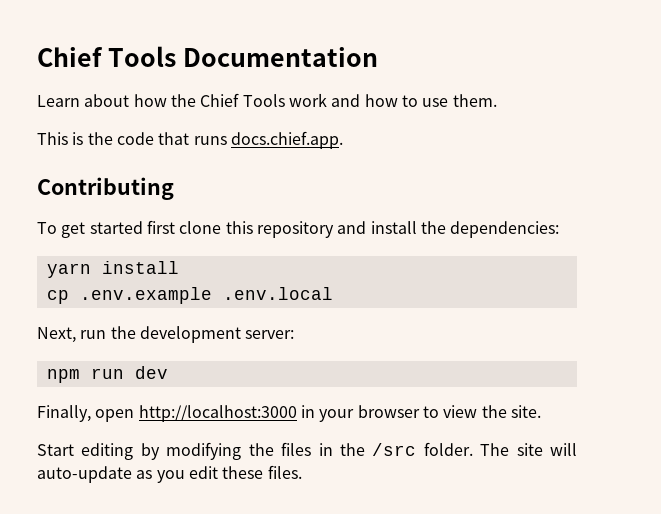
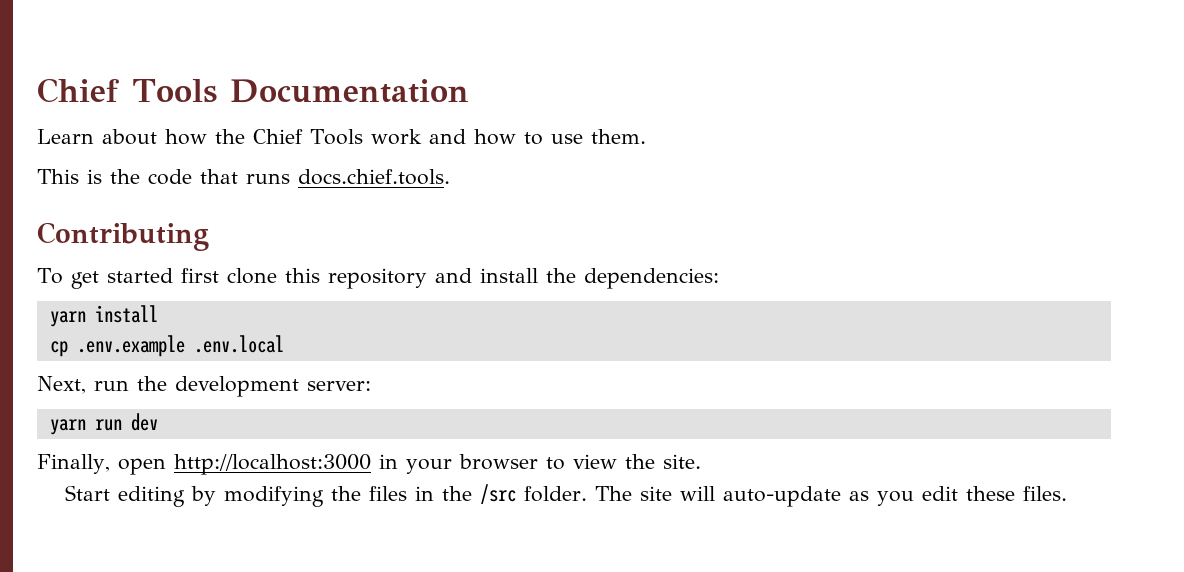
[230,131,343,149] docs.chief.app. -> [298,169,450,185] docs.chief.tools.
[46,369,80,383] npm -> [49,419,86,435] yarn

